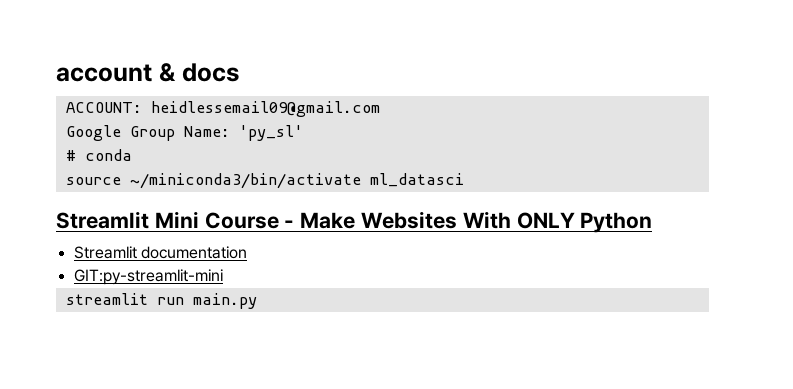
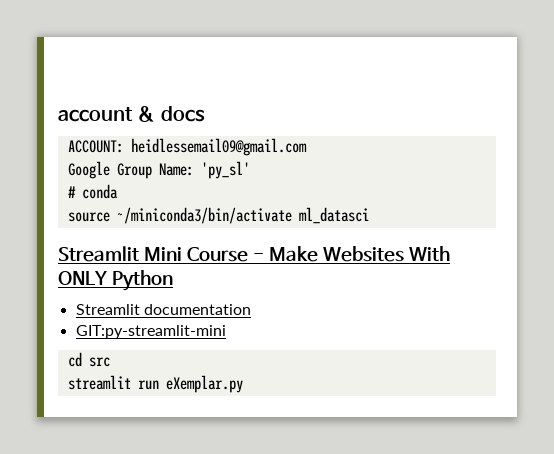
(223, 277) none -> [67,352,110,367] // cd src
[192,293,257,309] main.py -> [165,375,243,393] eXemplar.py

